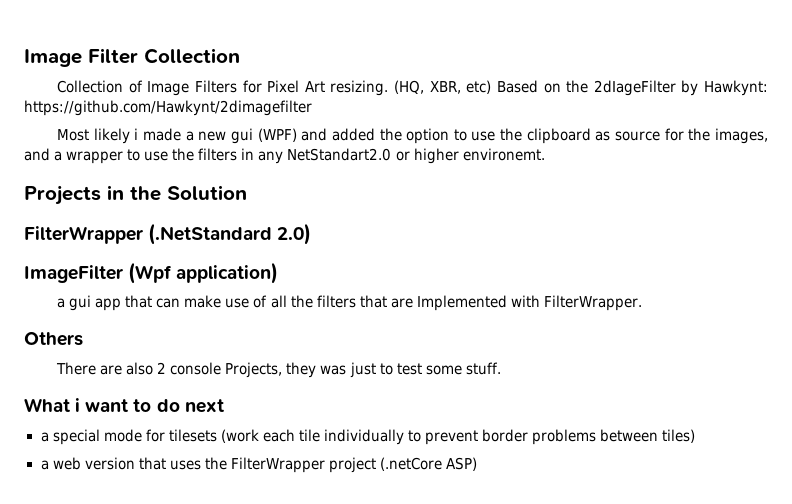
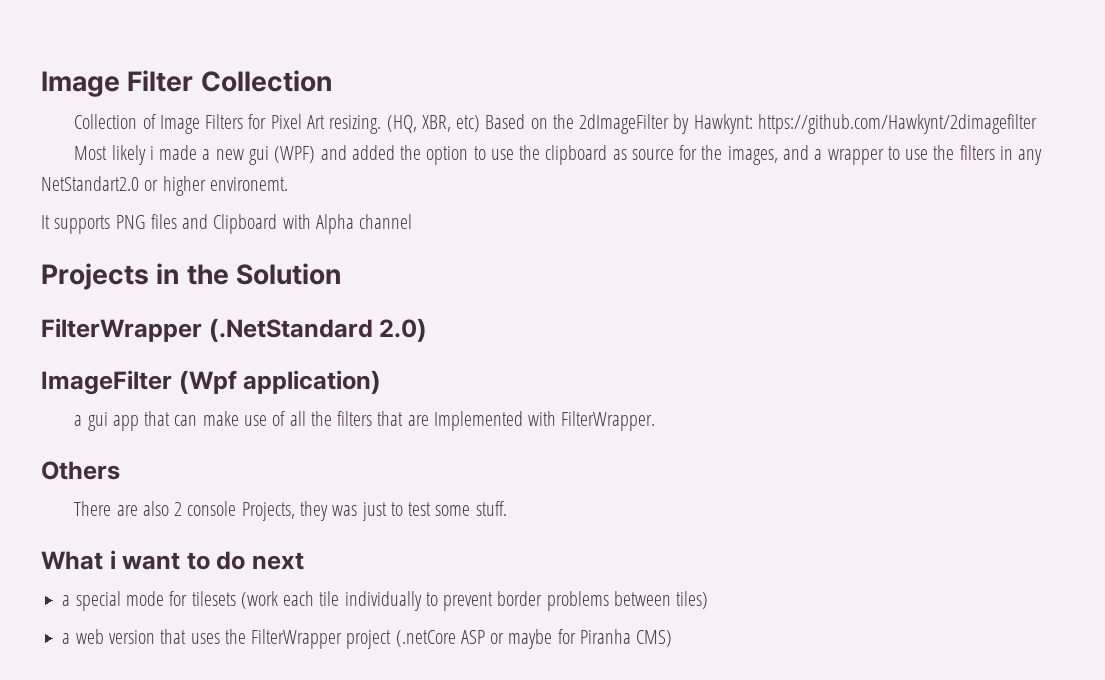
[593,80,676,96] 2dIageFilter -> [579,114,670,134] 2dImageFilter
(545, 154) none -> [41,214,413,234] // It supports PNG files and Clipboard with Alpha channel
[445,457,477,471] ASP) -> [460,629,673,649] ASP or maybe for Piranha CMS)

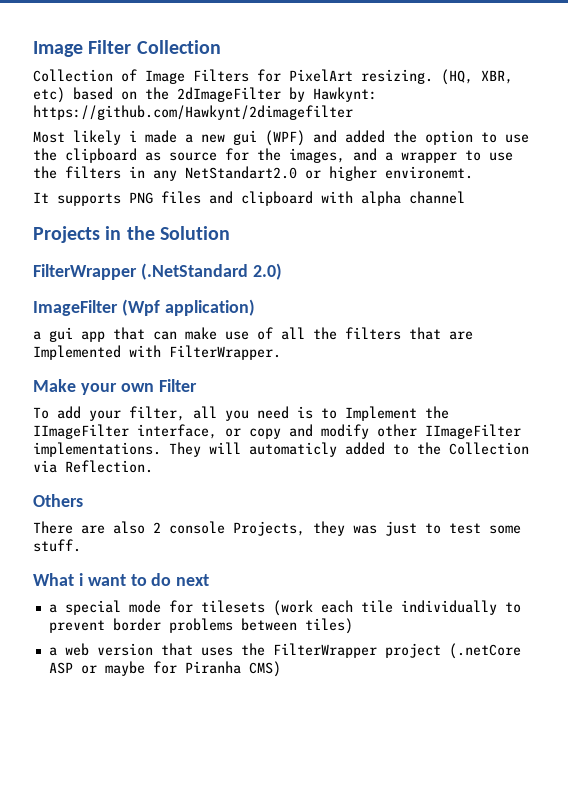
[270,114,326,129] Pixel Art -> [289,69,353,82] PixelArt
[485,114,526,129] Based -> [73,87,113,100] based
[213,214,354,234] Clipboard with Alpha -> [241,191,401,206] clipboard with alpha
(656, 421) none -> [33,379,197,395] [33,406,449,421] [33,424,521,439] [33,442,529,457] [33,460,153,473] // Make your own Filter // To add your filter, all you need is to Implement the IImageFilter interface, or copy and modify other IImageFilter implementations. They will automaticly added to the Collection via Reflection.

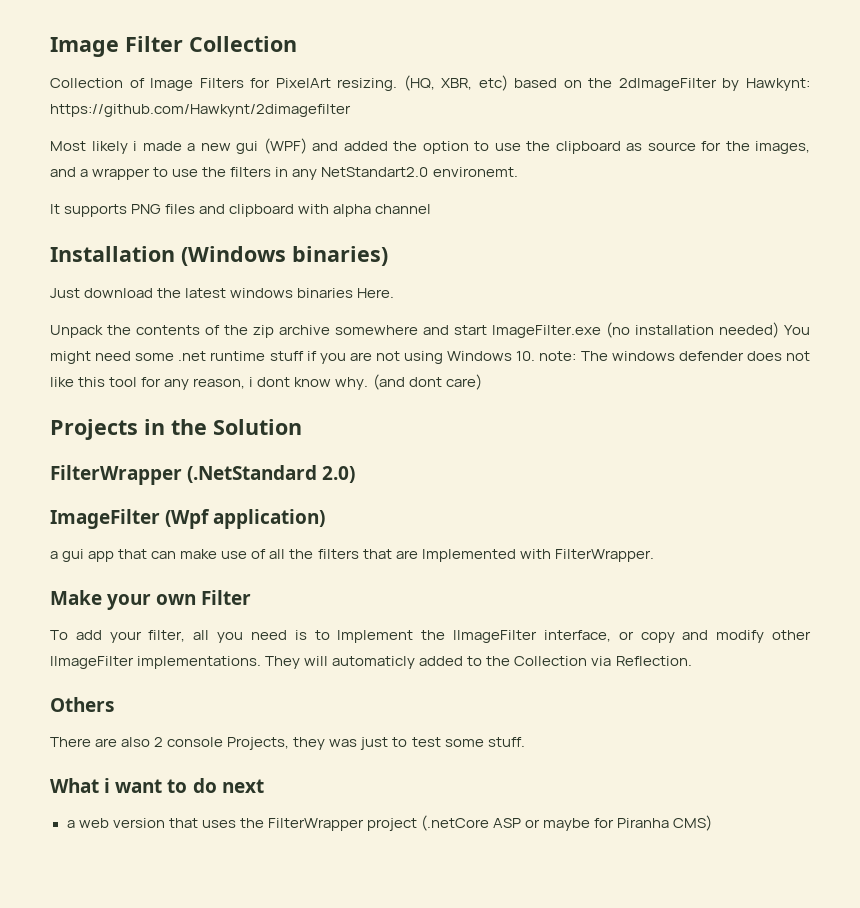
[305,166,377,181] or higher -> (429, 172) none
(465, 197) none -> [50,246,388,266] [50,288,395,298] [50,322,810,338] [50,351,810,364] [50,374,482,390] // Installation (Windows binaries) // Just download the latest windows binaries Here. // Unpack the contents of the zip archive somewhere and start ImageFilter.exe (no installation needed) You might need some .net runtime stuff if you are not using Windows 10. note: The windows defender does not like this tool for any reason, i dont know why. (and dont care)
[48,600,521,616] [48,618,353,634] // a special mode for tilesets (work each tile individually to prevent border problems between tiles) -> (264, 786) none

